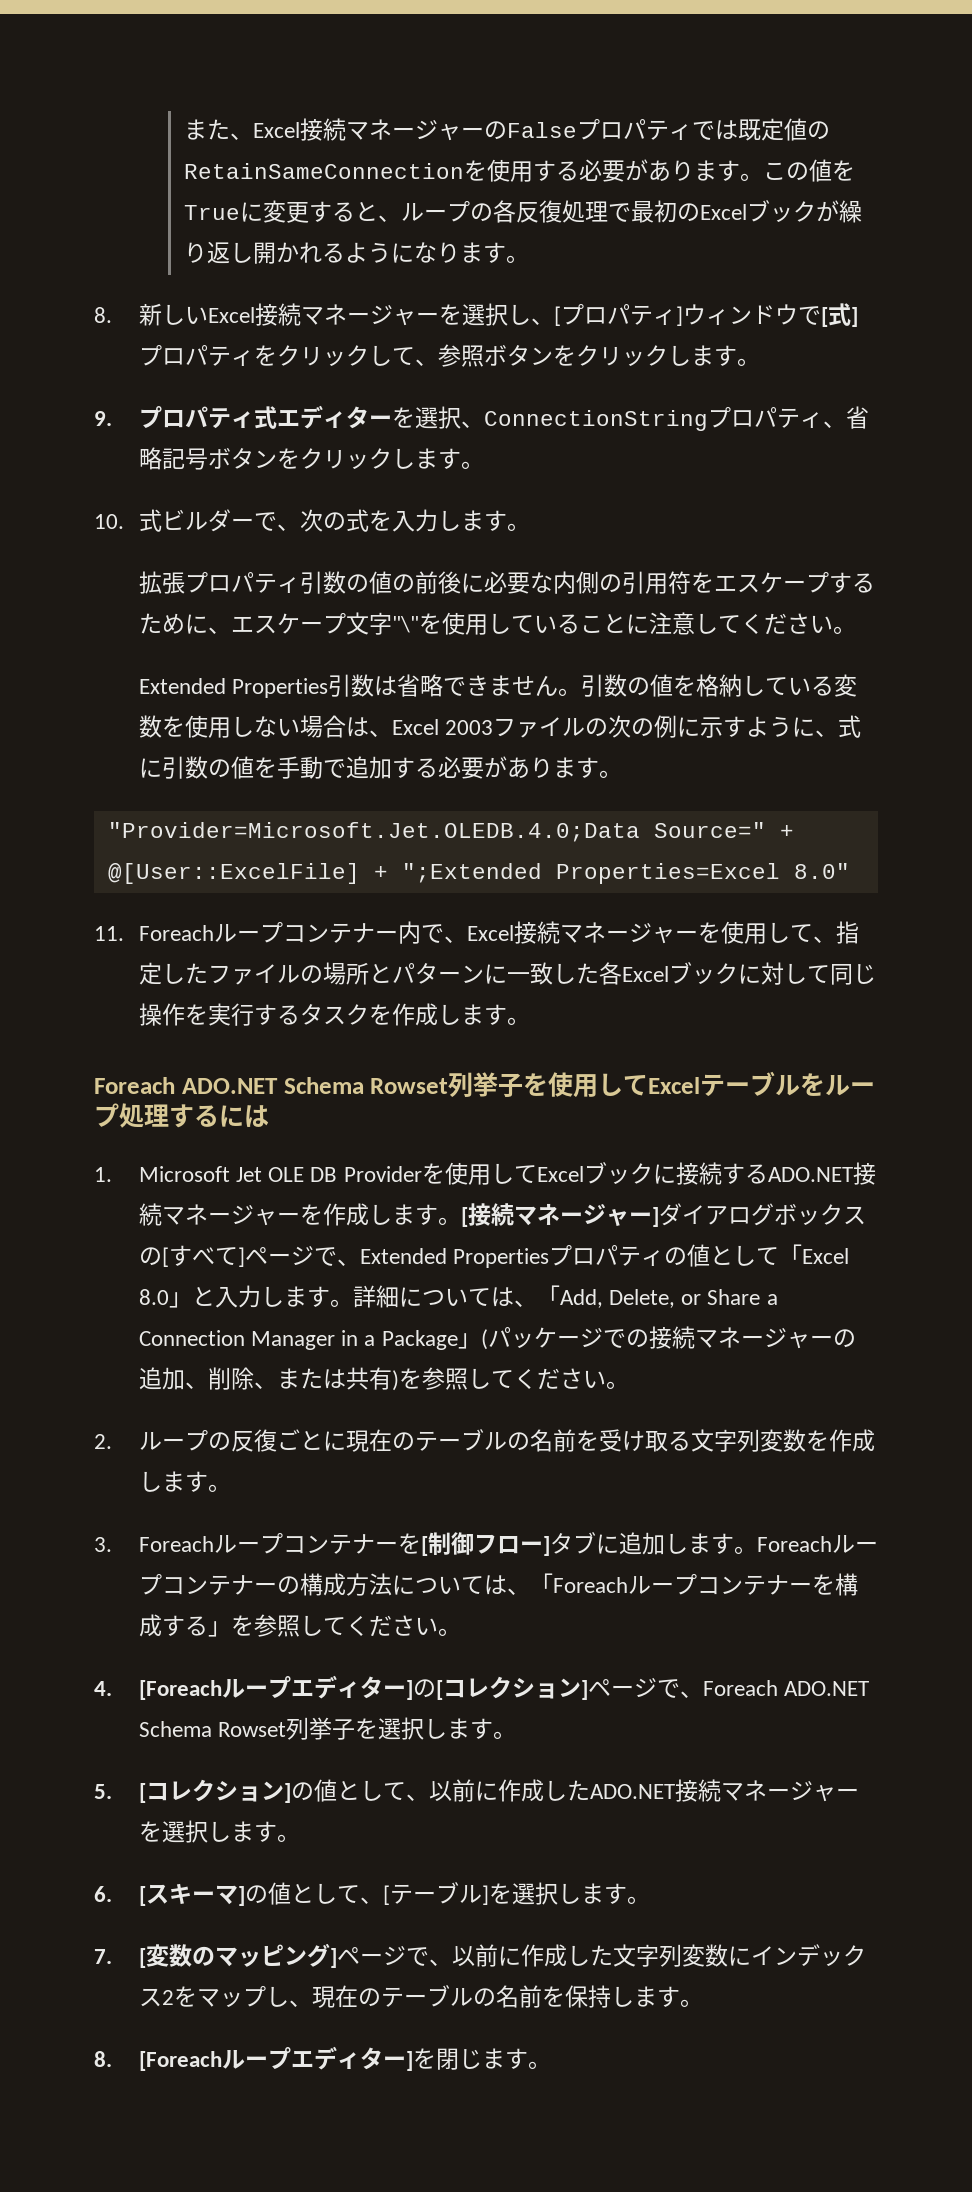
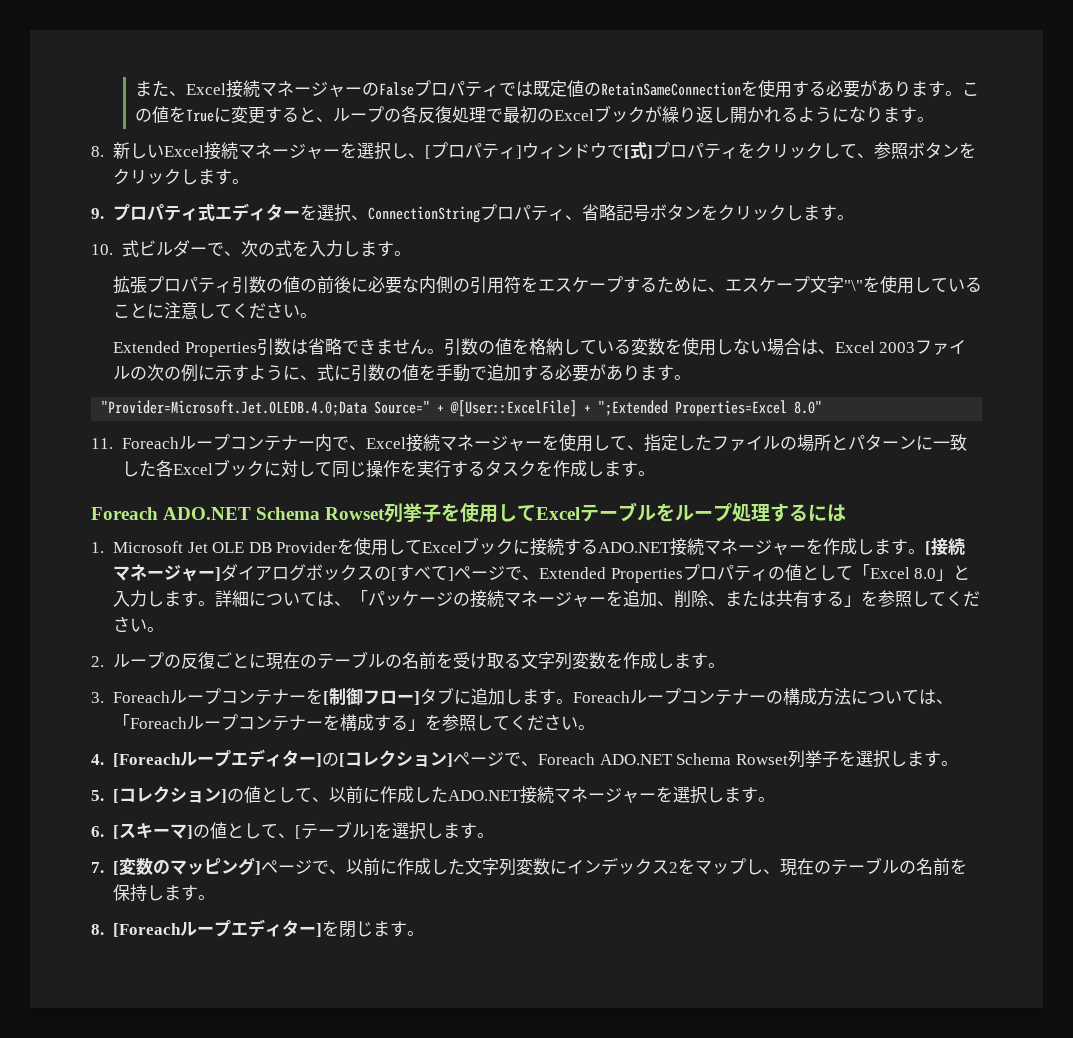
[559,1289,778,1308] [138,1329,488,1350] Add, Delete, or Share a Connection Manager in a Package」( -> (368, 597) none
[602,1329,626,1348] で -> (453, 598) none
[832,1329,856,1348] の -> [605,590,623,606] を
[391,1370,399,1391] ) -> [809,591,861,607] する」

